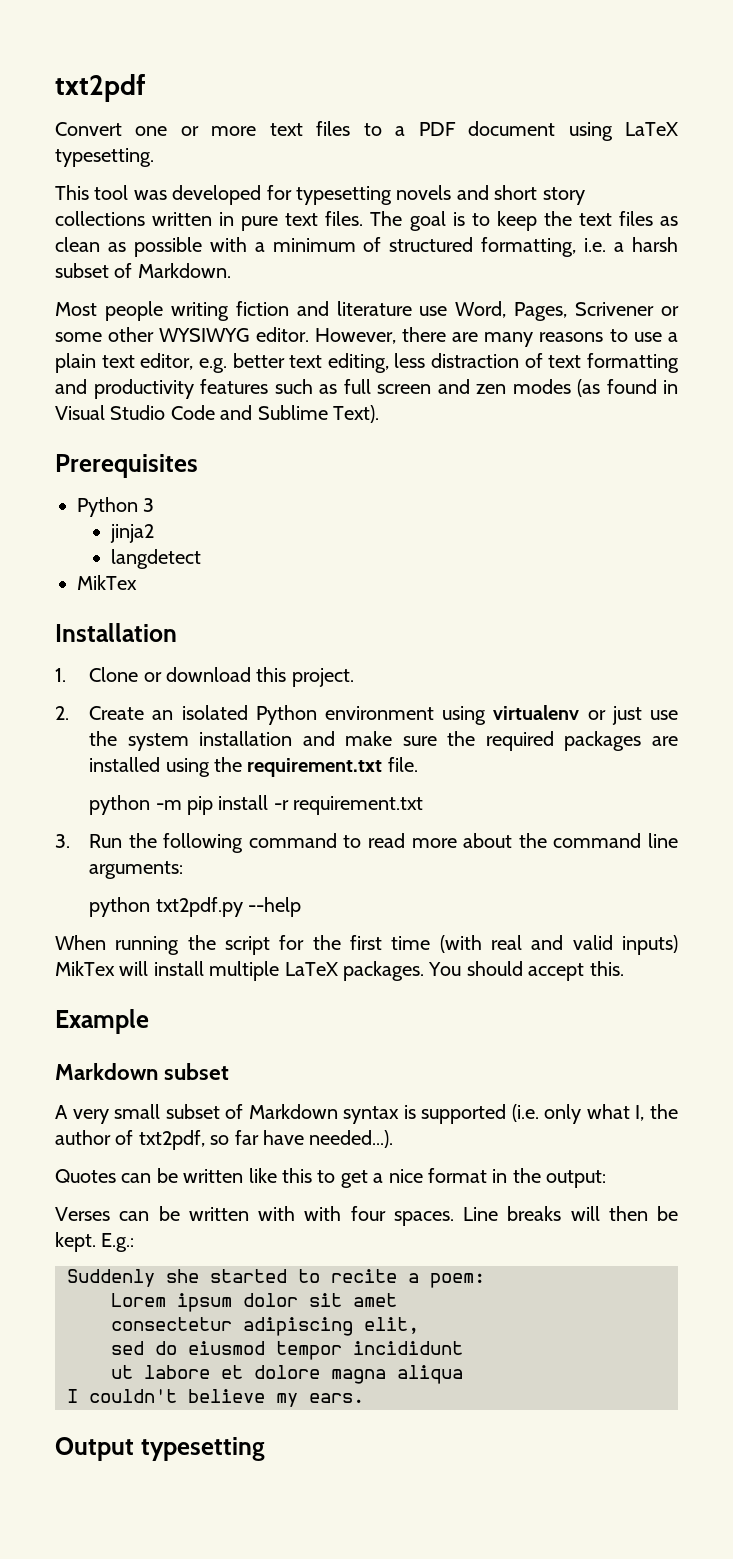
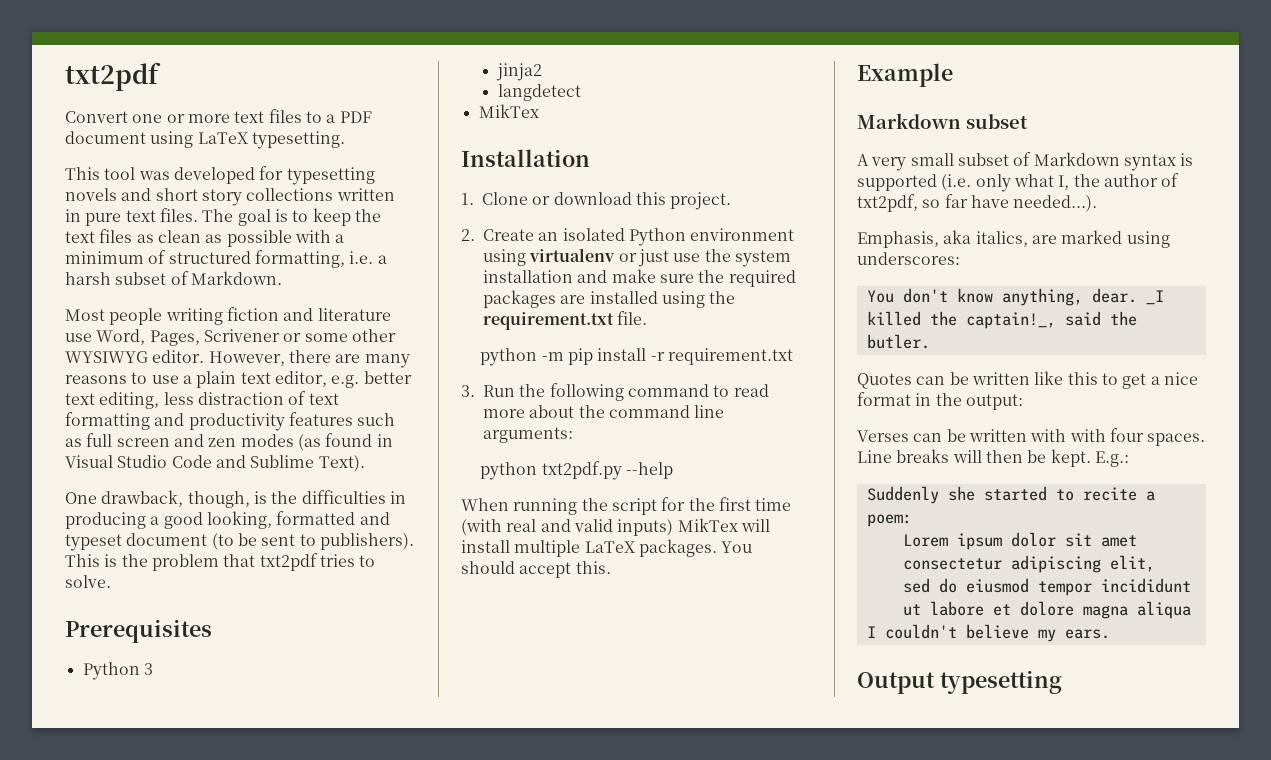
(379, 414) none -> [65,490,406,508] [65,511,390,529] [65,533,414,551] [65,553,376,571] [65,575,111,588] // One drawback, though, is the difficulties in producing a good looking, formatted and typeset document (to be sent to publishers). This is the problem that txt2pdf tries to solve.
(394, 1139) none -> [857,230,1170,248] [857,252,960,265] [866,288,1164,306] [866,311,1137,329] [866,334,930,349] // Emphasis, aka italics, are marked using underscores: // You don't know anything, dear. _I killed the captain!_, said the butler.

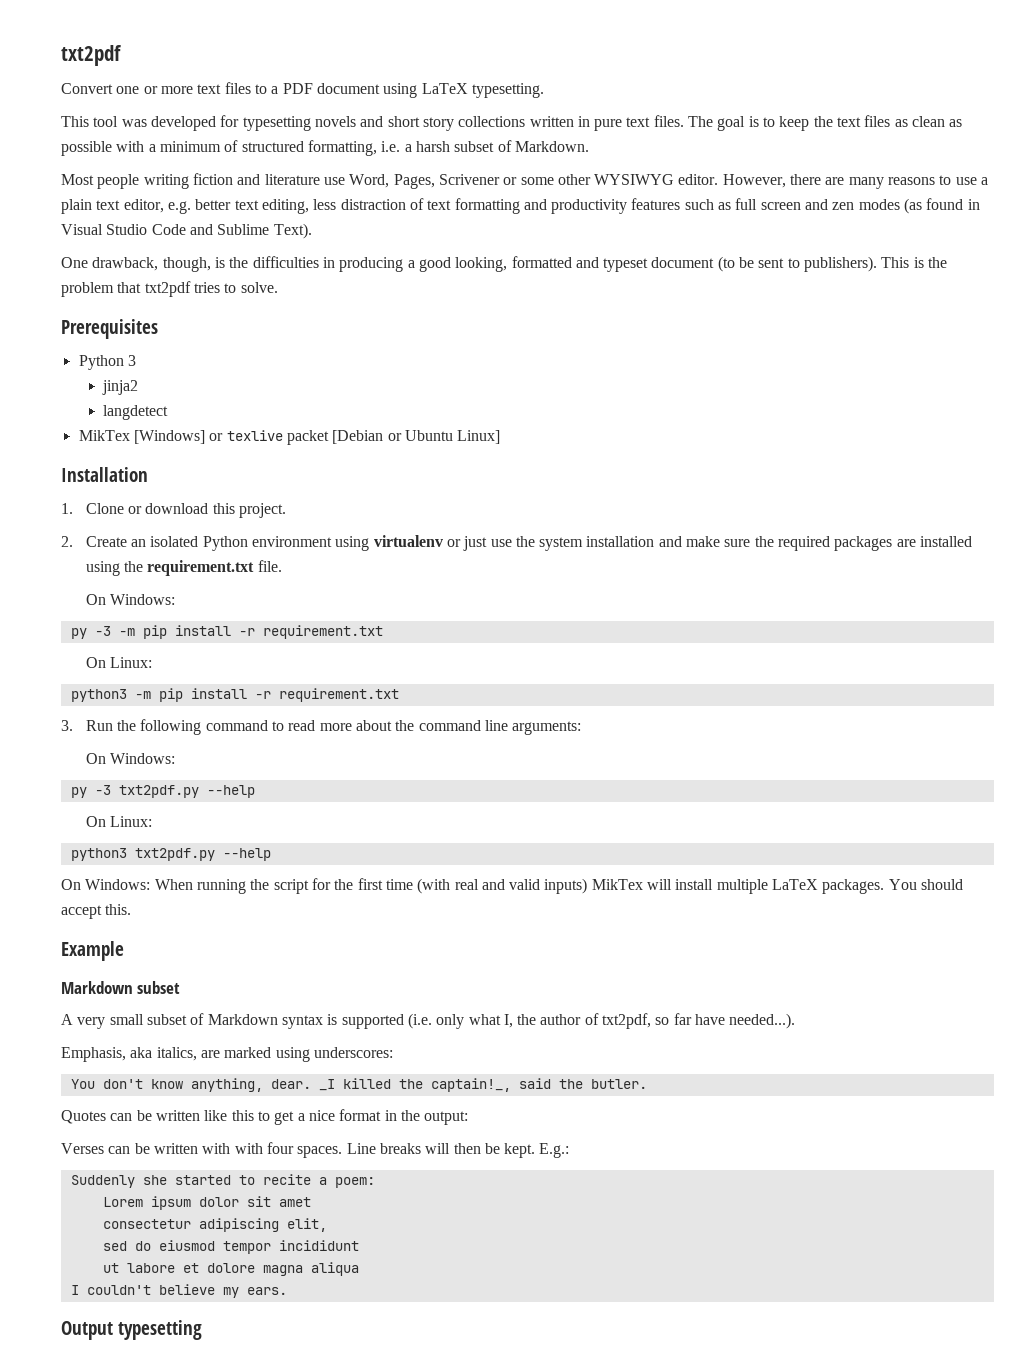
(539, 111) none -> [133,430,501,445] [Windows] or texlive packet [Debian or Ubuntu Linux]
[480,348,538,366] python -> [85,594,175,605] [70,625,383,639] [85,657,152,668] [70,689,127,702] On Windows: // py -3 -m pip install -r requirement.txt // On Linux: // python3
[480,461,673,480] python txt2pdf.py --help // -> [85,753,175,764] [70,785,255,798] [85,816,152,827] [70,848,271,861] [61,879,151,890] On Windows: // py -3 txt2pdf.py --help // On Linux: // python3 txt2pdf.py --help // On Windows:

